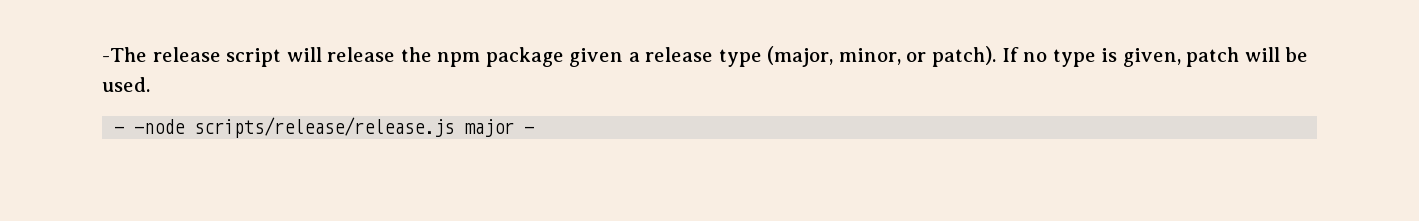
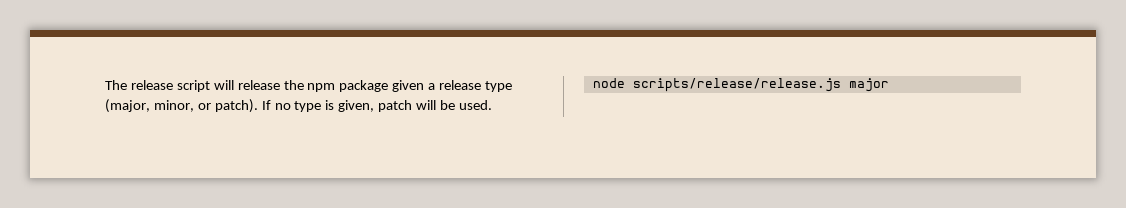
[102,47,147,62] -The -> [105,80,127,90] The
[114,119,186,134] - -node -> [592,78,625,88] node
[524,126,535,134] - -> (889, 85) none

